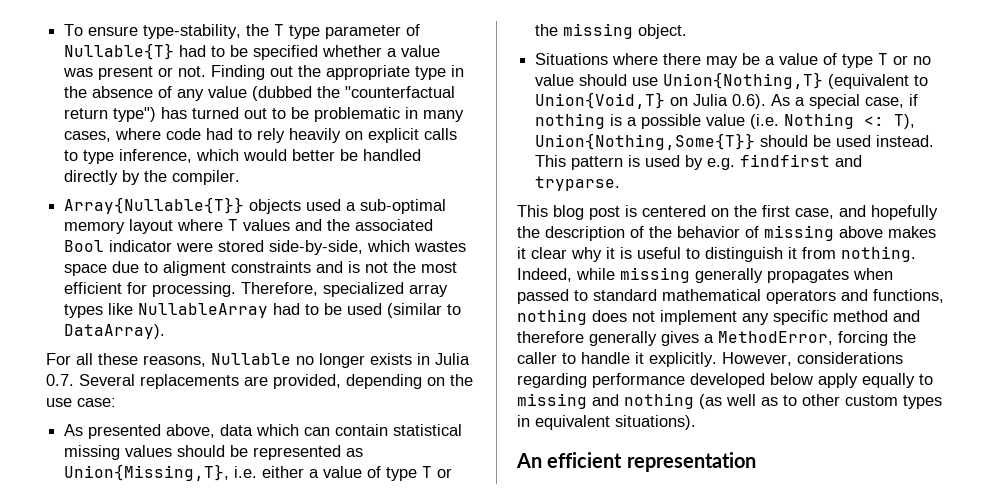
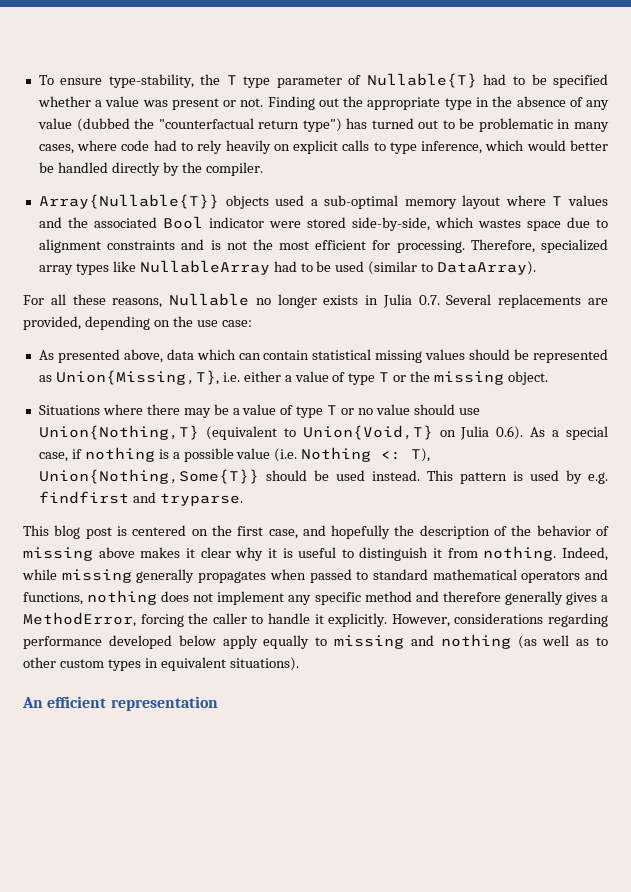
[163,261,227,276] aligment -> [38,239,101,253] alignment

